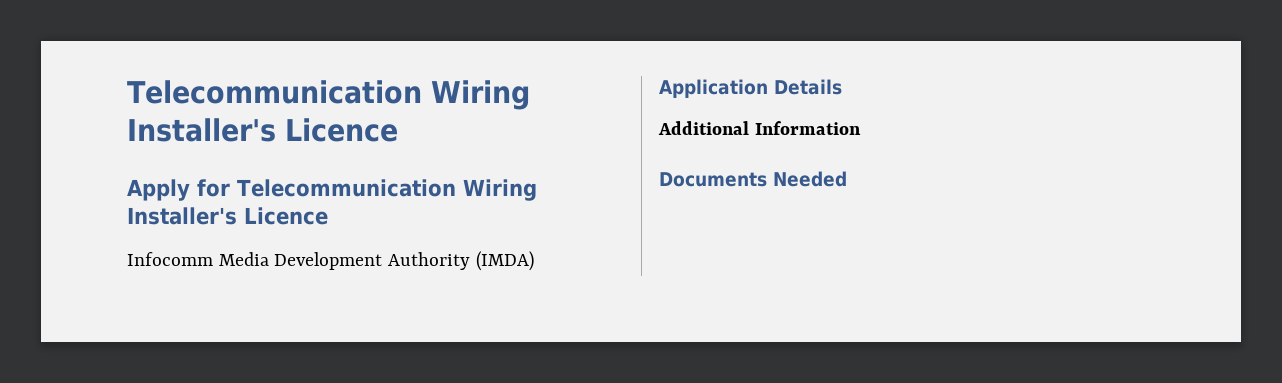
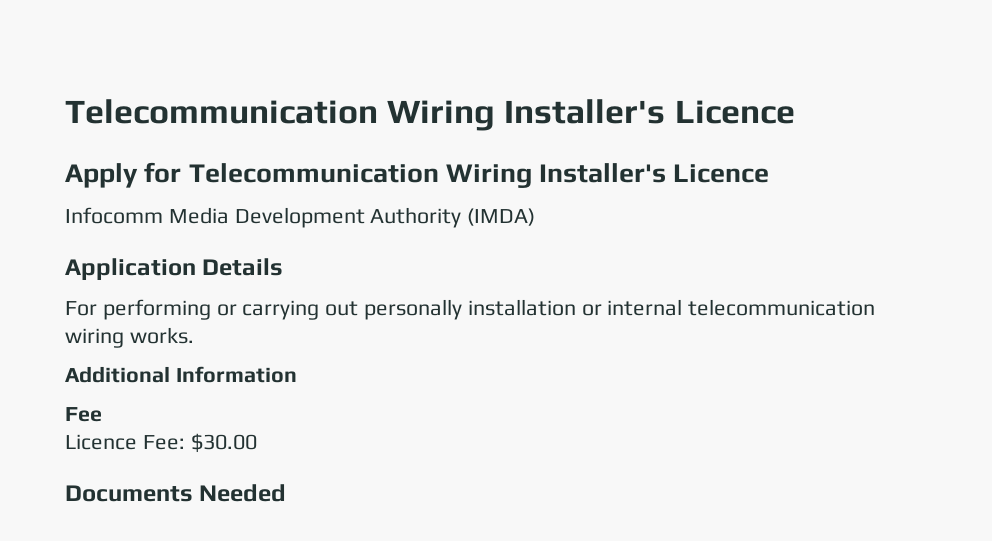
[658,121,861,135] Additional Information -> [65,299,876,320] [65,327,194,348] [65,366,297,383] [65,407,102,422] [65,433,257,453] For performing or carrying out personally installation or internal telecommunication wiring works. // Additional Information // Fee // Licence Fee: $30.00

